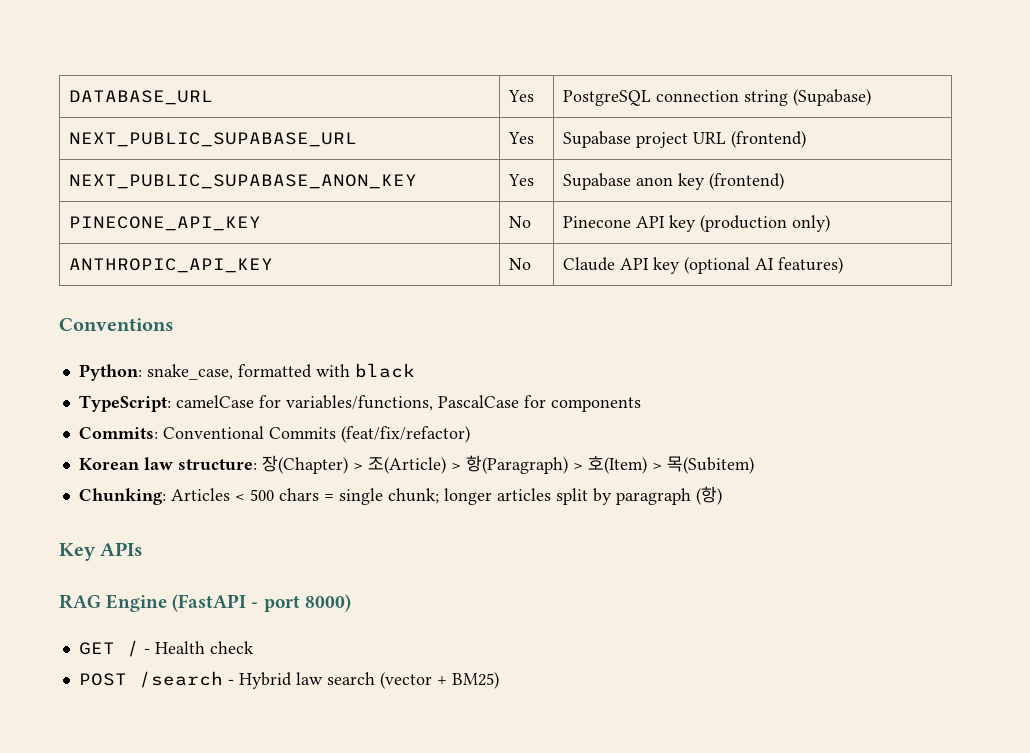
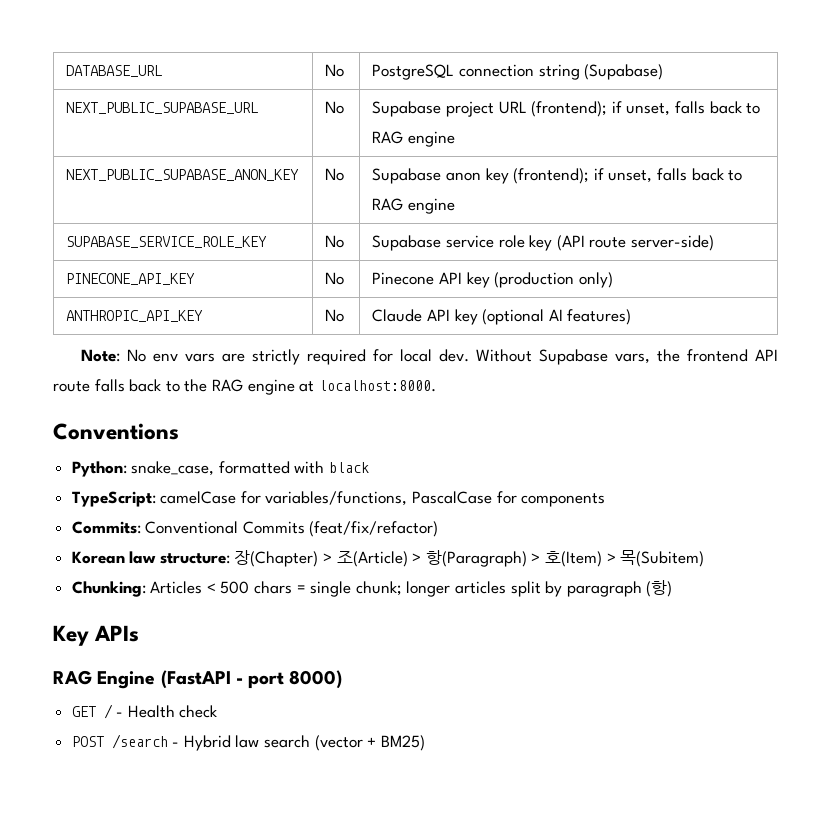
[507,90,534,102] Yes -> [325,64,345,77] No
[507,132,534,144] Yes -> [325,101,345,114] No
[730,131,806,148] (frontend) -> [531,101,761,117] [372,131,455,147] (frontend); if unset, falls back to RAG engine
[507,174,534,186] Yes -> [325,168,345,181] No
[708,173,784,190] (frontend) -> [513,168,743,184] [372,198,455,214] [66,236,268,248] [325,235,345,248] [372,235,714,251] (frontend); if unset, falls back to RAG engine // SUPABASE_SERVICE_ROLE_KEY | No | Supabase service role key (API route server-side)
(843, 265) none -> [81,349,778,365] [53,379,436,395] // Note: No env vars are strictly required for local dev. Without Supabase vars, the frontend API route falls back to the RAG engine at localhost:8000.

